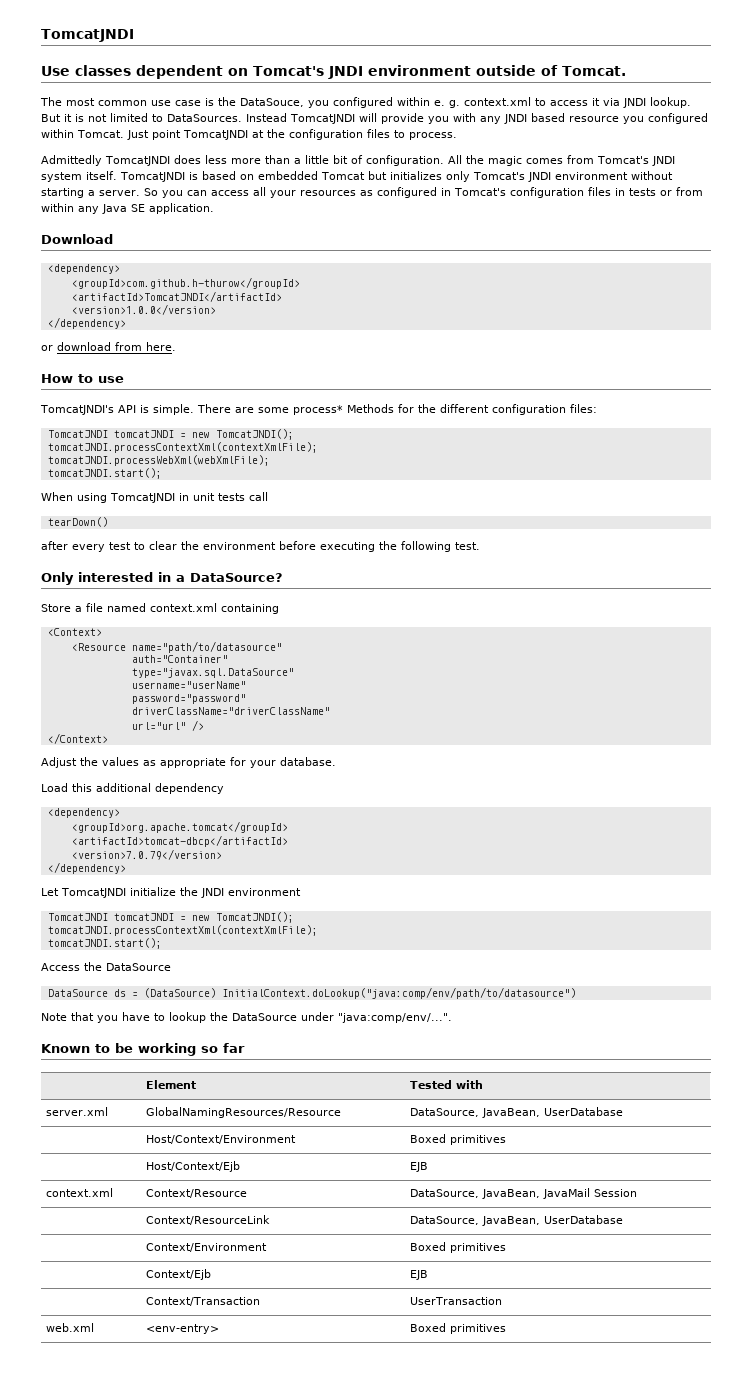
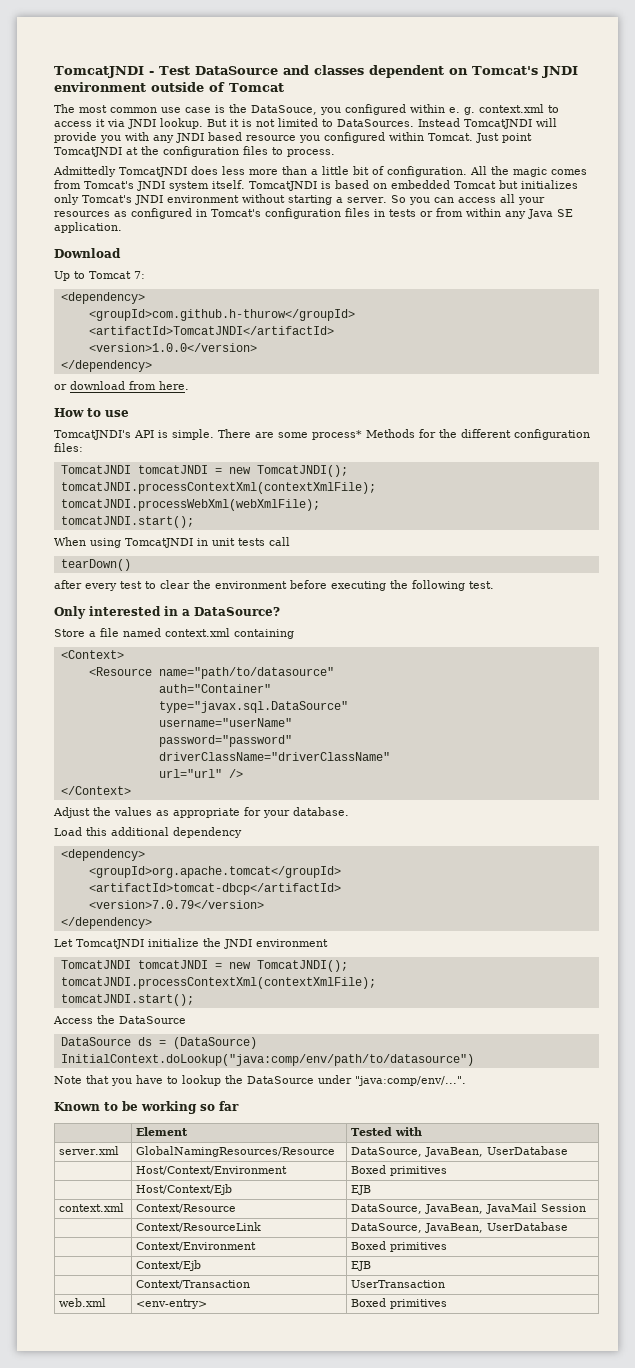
[41,29,134,42] [41,66,70,76] TomcatJNDI // Use -> [54,65,309,78] TomcatJNDI - Test DataSource and
[561,66,626,76] Tomcat. -> [229,83,284,92] Tomcat
(113, 239) none -> [54,271,145,281] // Up to Tomcat 7:

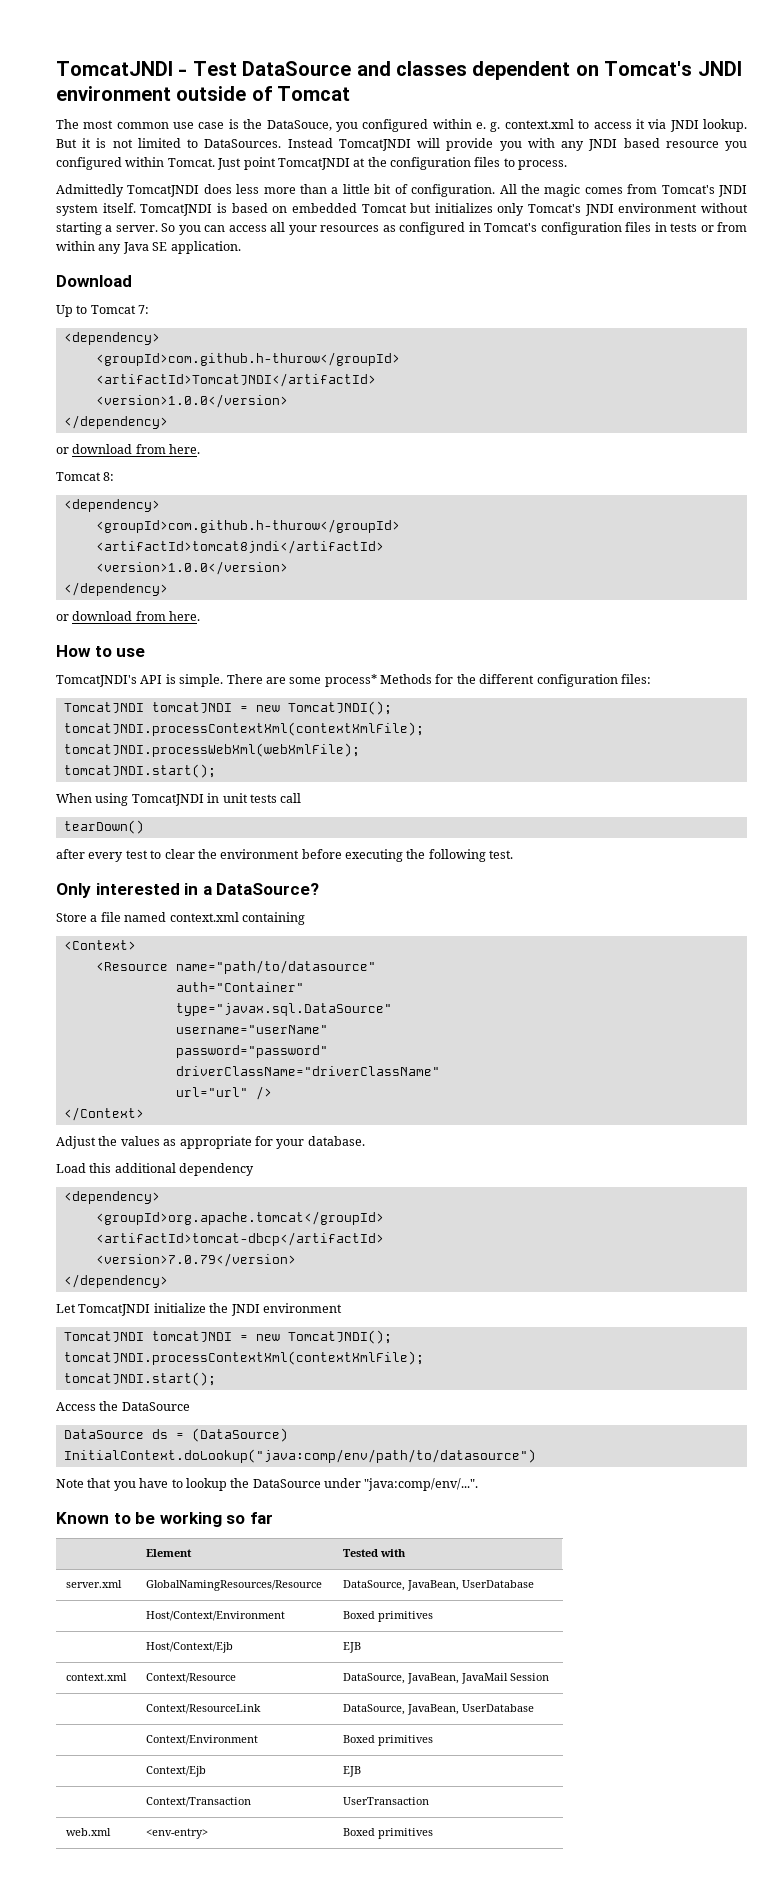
(189, 385) none -> [56,472,115,481] [63,499,160,512] [95,519,400,533] [95,540,384,554] [95,561,288,575] [63,582,168,596] [56,611,201,621] // Tomcat 8: // <dependency> // <groupId>com.github.h-thurow</groupId> // <artifactId>tomcat8jndi</artifactId> // <version>1.0.0</version> // </dependency> // or download from here.

